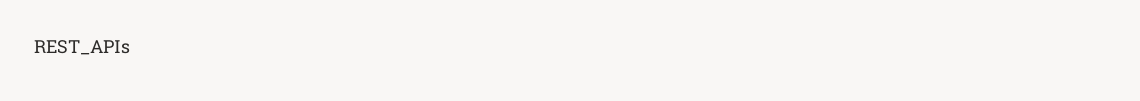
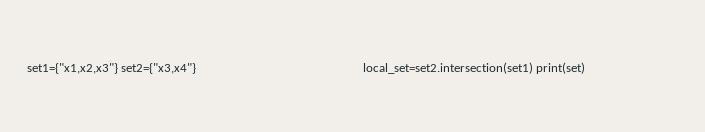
[34,40,130,55] REST_APIs -> [27,62,586,74] set1={"x1,x2,x3"} set2={"x3,x4"} local_set=set2.intersection(set1) print(set)

